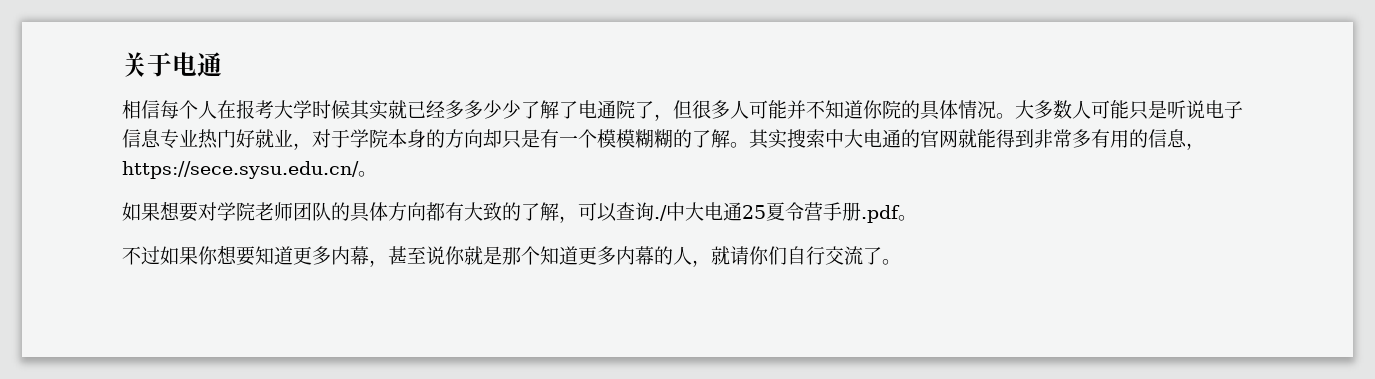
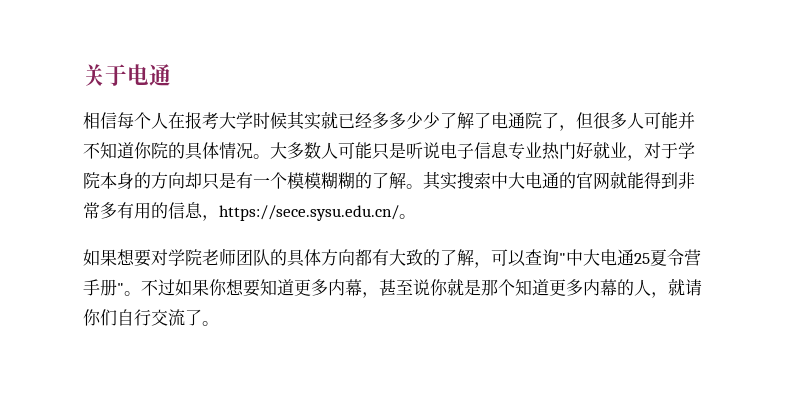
[654,205,667,221] ./ -> [559,253,566,264] "
[861,205,917,223] .pdf。 // -> [117,283,141,296] "。

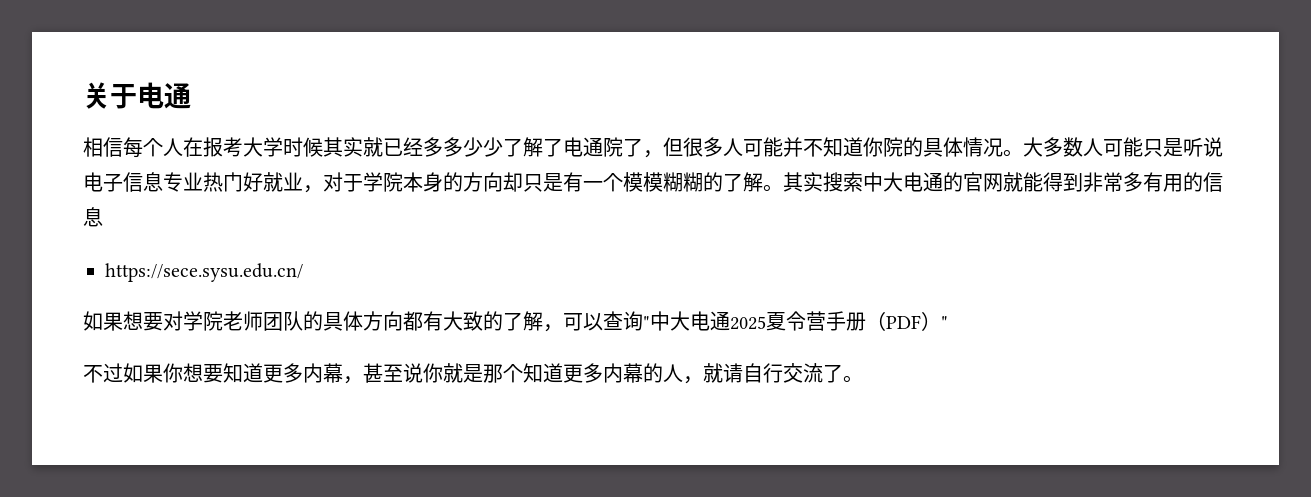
[202,215,219,221] ， -> (103, 217) //
[399,214,416,219] 。 -> (303, 272) none
[634,253,650,264] 25 -> [730,316,766,330] 2025
[117,283,141,296] "。 -> [866,311,948,331] （PDF）" //
[83,309,117,326] 你们 -> (743, 373) none

